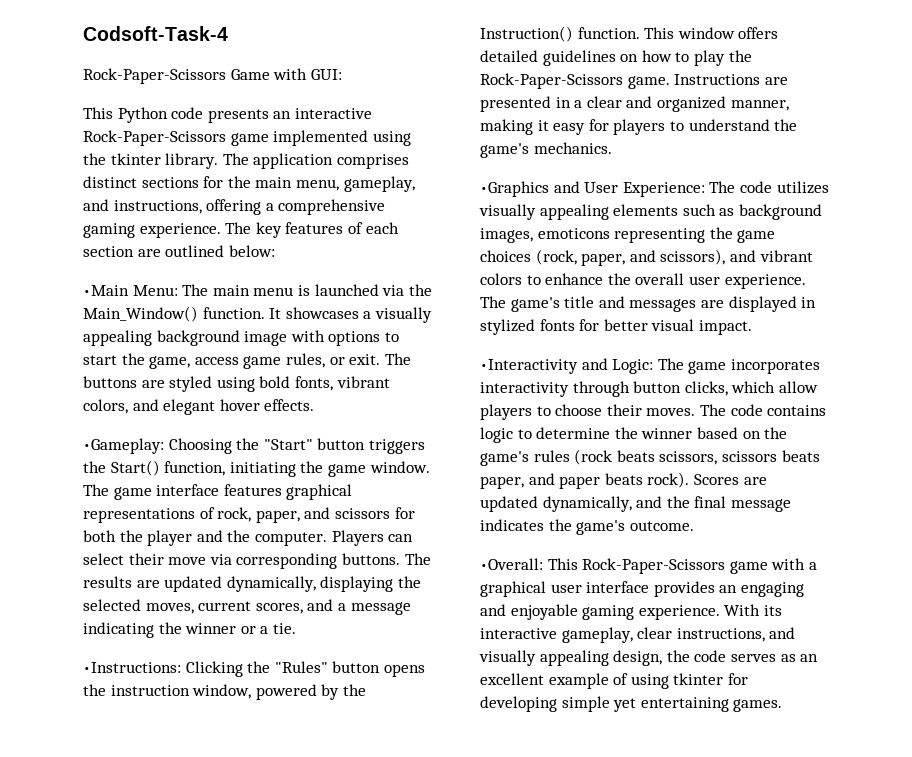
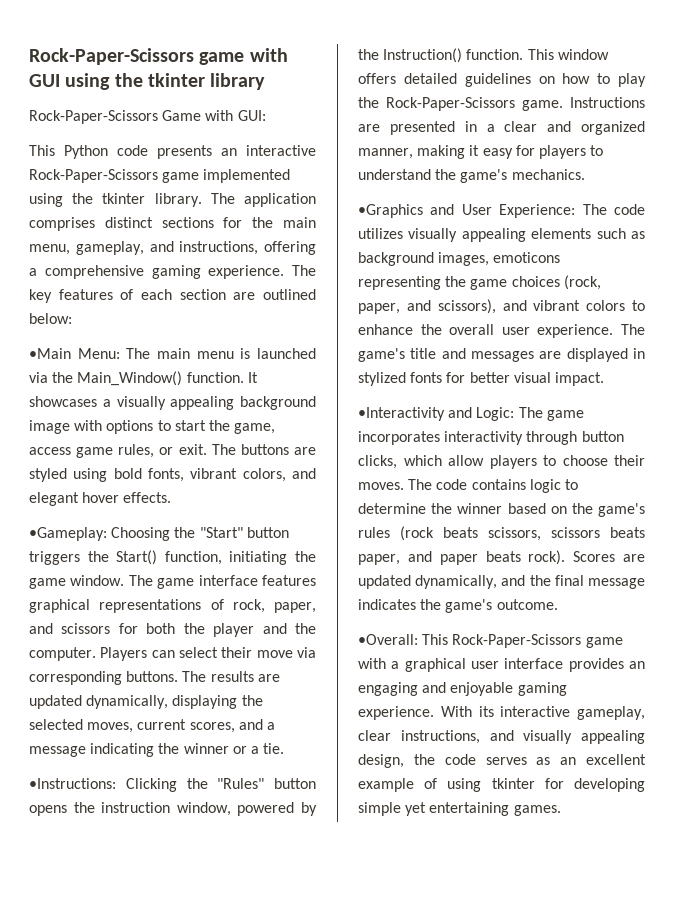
[83,26,228,41] Codsoft-Task-4 -> [29,48,288,65] [29,73,266,90] Rock-Paper-Scissors game with GUI using the tkinter library

